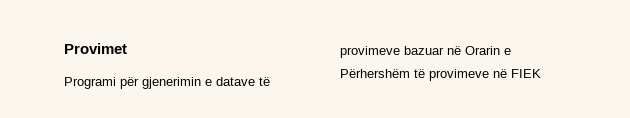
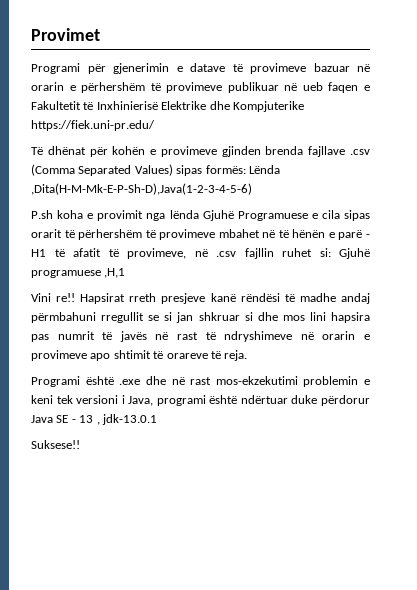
[465,46,511,55] [340,69,541,81] Orarin e Përhershëm të provimeve në FIEK -> [31,82,370,93] [31,101,304,112] [31,120,155,131] [31,146,370,157] [31,164,280,176] [31,183,252,195] [31,210,370,221] [31,229,370,240] [31,248,370,259] [31,268,126,278] [31,293,370,304] [31,312,370,323] [31,331,370,342] [31,350,248,361] [31,376,370,387] [31,395,370,406] [31,414,157,425] [31,440,80,449] orarin e përhershëm të provimeve publikuar në ueb faqen e Fakultetit të Inxhinierisë Elektrike dhe Kompjuterike https://fiek.uni-pr.edu/ // Të dhënat për kohën e provimeve gjinden brenda fajllave .csv (Comma Separated Values) sipas formës: Lënda ,Dita(H-M-Mk-E-P-Sh-D),Java(1-2-3-4-5-6) // P.sh koha e provimit nga lënda Gjuhë Programuese e cila sipas orarit të përhershëm të provimeve mbahet në të hënën e parë - H1 të afatit të provimeve, në .csv fajllin ruhet si: Gjuhë programuese ,H,1 // Vini re!! Hapsirat rreth presjeve kanë rëndësi të madhe andaj përmbahuni rregullit se si jan shkruar si dhe mos lini hapsira pas numrit të javës në rast të ndryshimeve në orarin e provimeve apo shtimit të orareve të reja. // Programi është .exe dhe në rast mos-ekzekutimi problemin e keni tek versioni i Java, programi është ndërtuar duke përdorur Java SE - 13 , jdk-13.0.1 // Suksese!!

